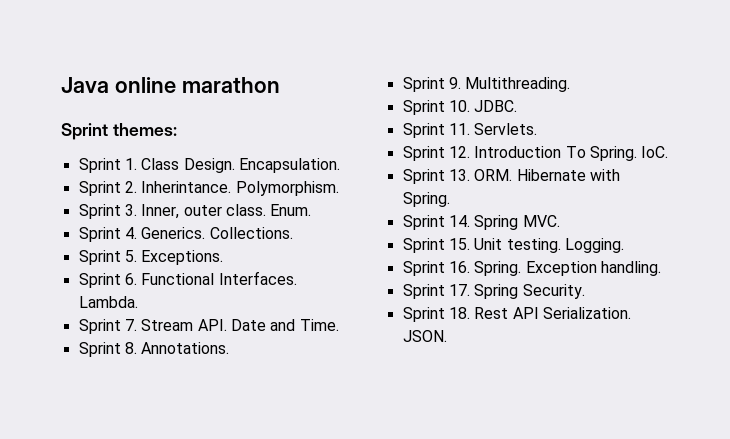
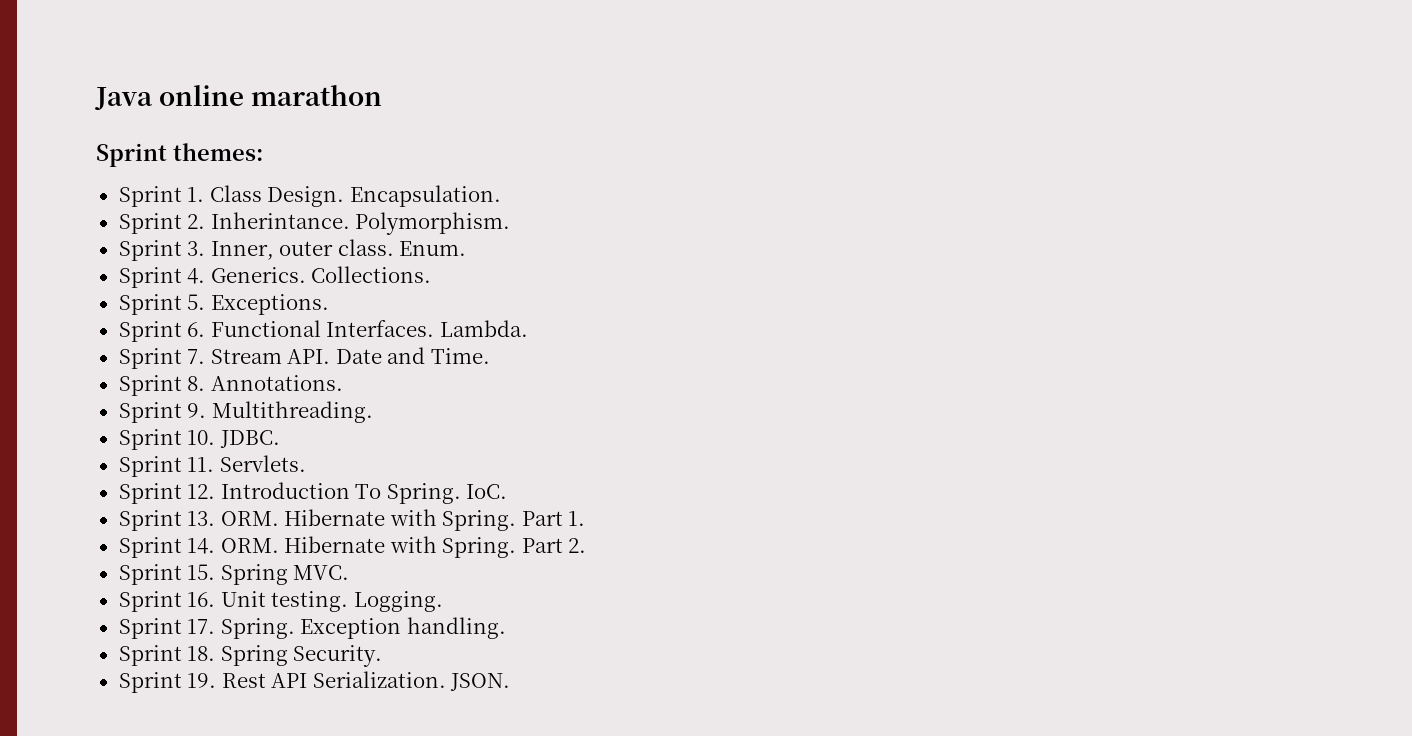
(450, 199) none -> [521,511,586,526] Part 1.
(470, 221) none -> [220,536,587,558] [118,564,216,585] ORM. Hibernate with Spring. Part 2. // Sprint 15.
[448,238,470,250] 15. -> [187,592,216,607] 16.
[448,261,470,273] 16. -> [187,619,216,634] 17.
[448,284,470,296] 17. -> [187,646,216,661] 18.
[448,307,470,319] 18. -> [187,673,217,688] 19.

